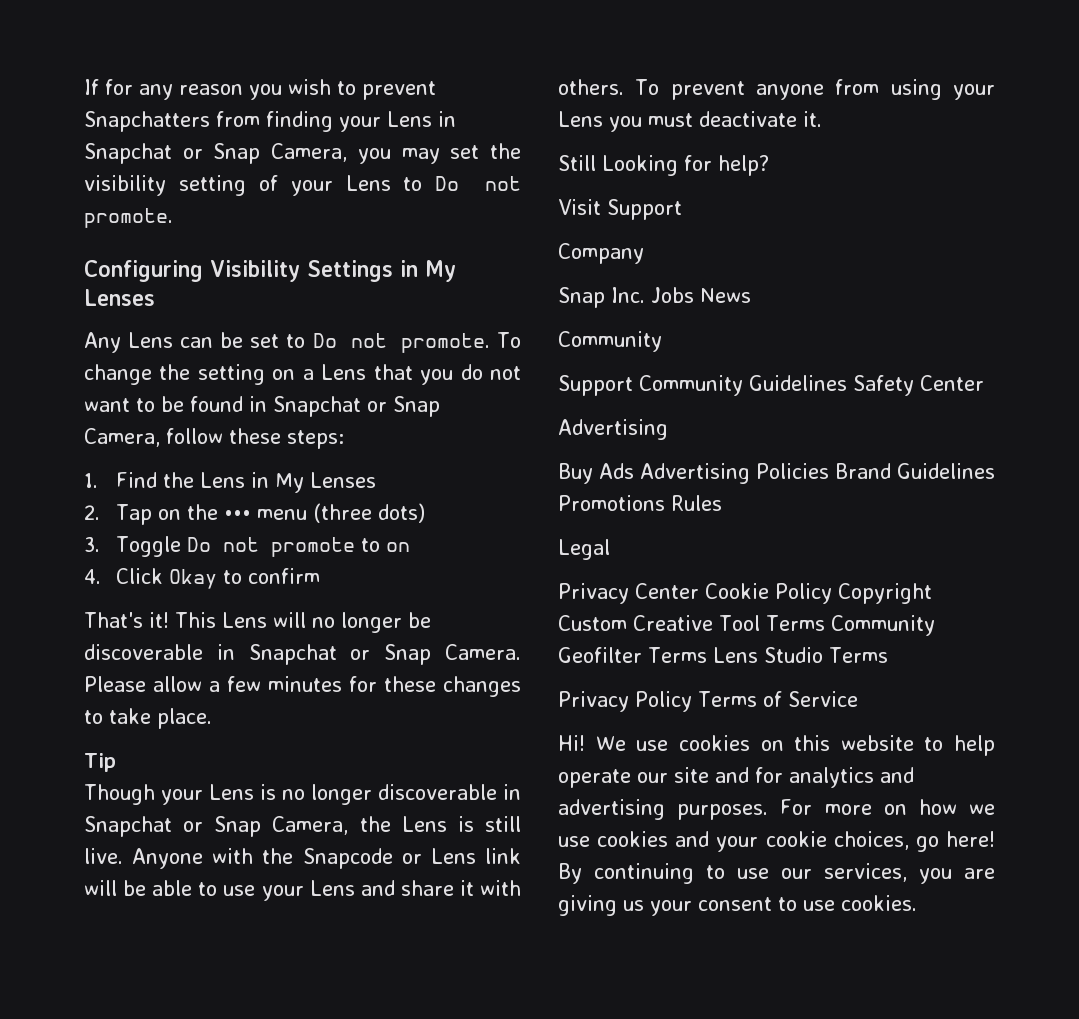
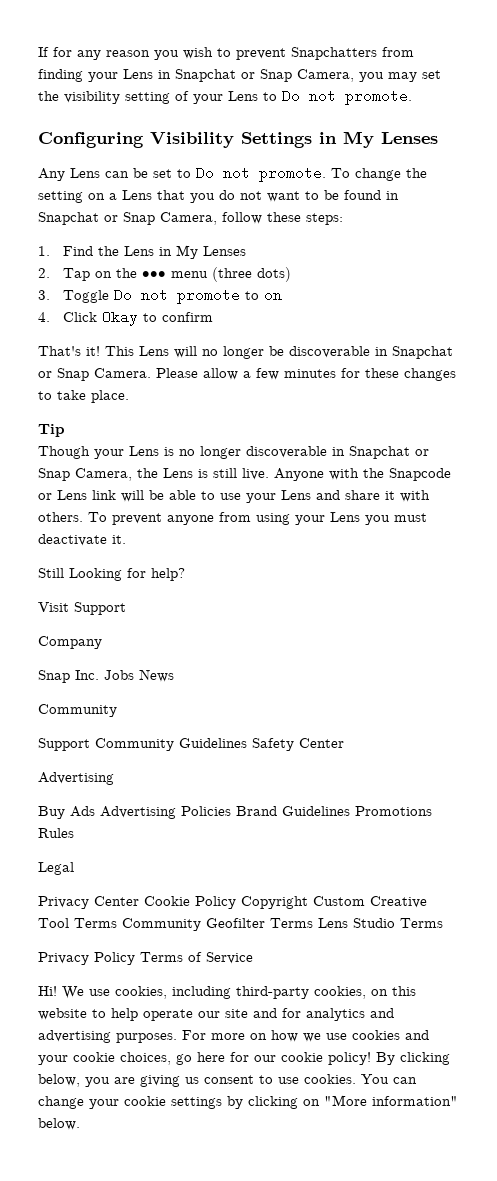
[678,735,750,751] cookies -> [115,986,366,999] cookies, including third-party cookies,
[946,831,995,847] [558,863,907,884] here! By continuing to use our services, -> [197,1052,450,1065] [38,1074,80,1087] here for our cookie policy! By clicking below,
[650,900,692,916] your -> (199, 1080) none
(917, 903) none -> [361,1074,417,1084] [38,1095,458,1109] [38,1118,80,1130] You can change your cookie settings by clicking on "More information" below.

